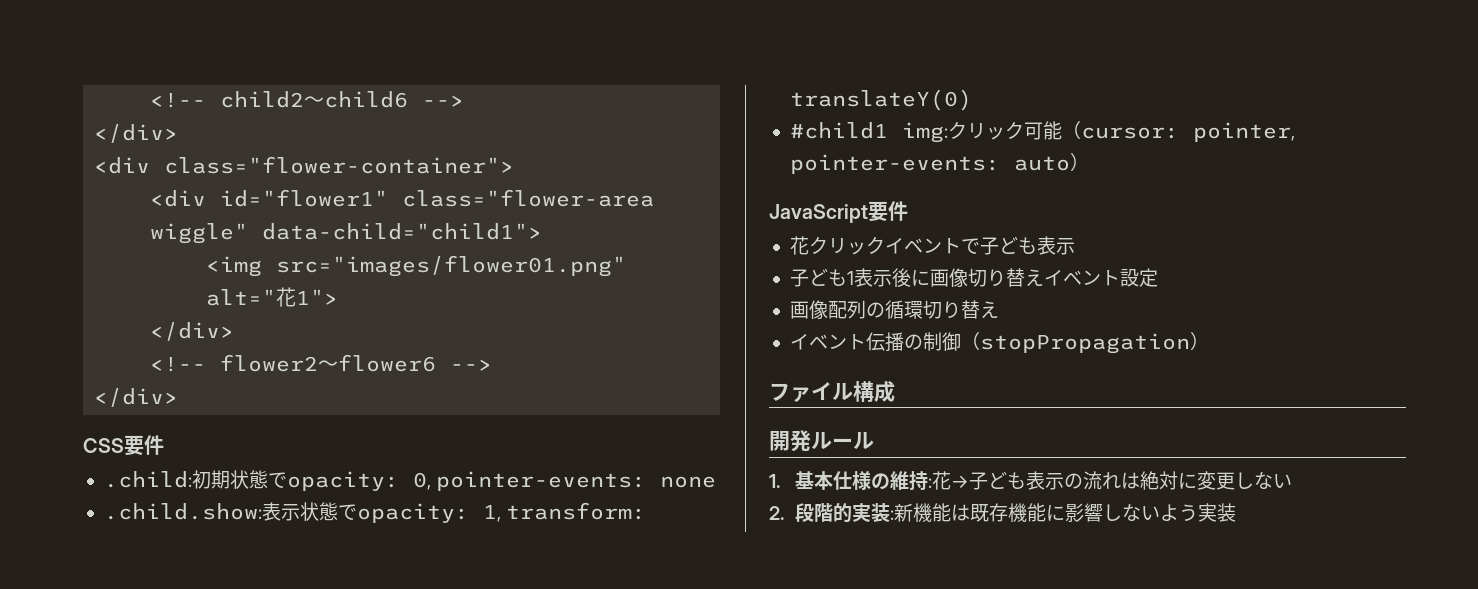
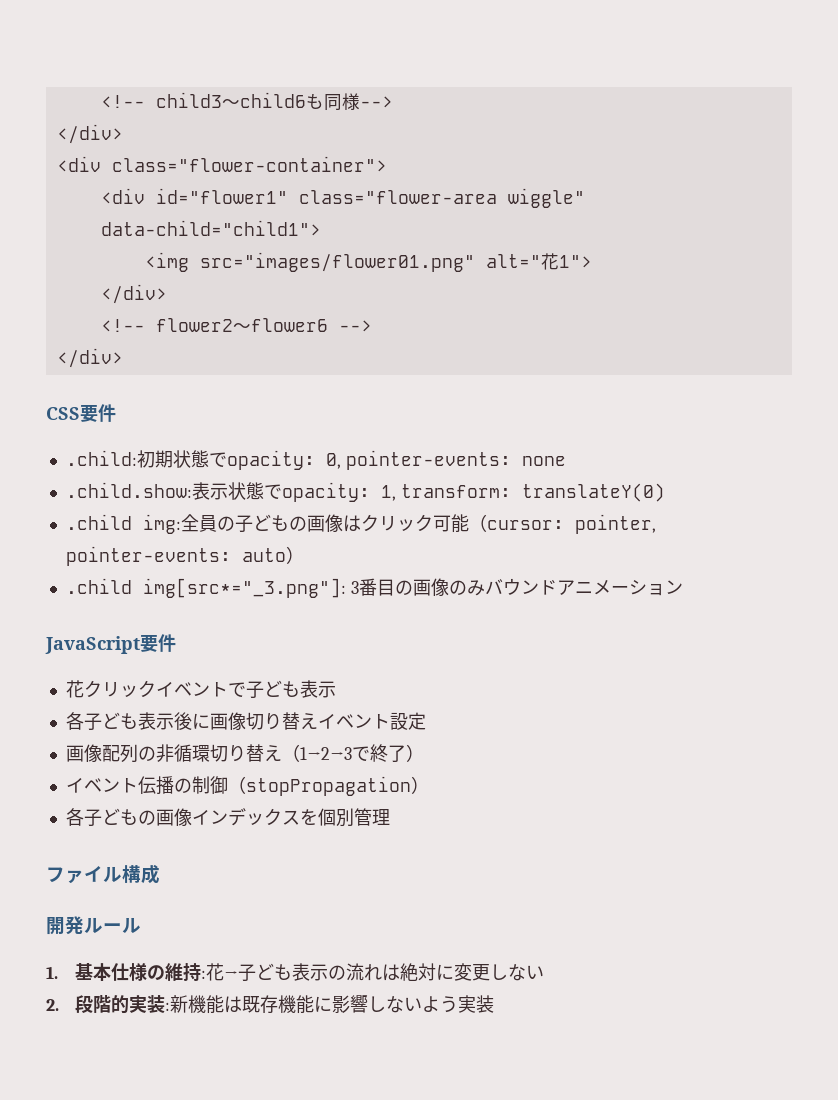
[150,91,409,108] <!-- child2〜child6 -> [100,92,360,111] <!-- child3〜child6も同様
[789,122,948,143] #child1 img: -> [65,514,361,534] .child img:全員の子どもの画像は
(1089, 162) none -> [65,578,683,598] // .child img[src*="_3.png"]: 3番目の画像のみバウンドアニメーション
[789,268,854,287] 子ども1 -> [65,712,138,731] 各子ども
(885, 310) none -> [155,744,174,762] 非
(999, 310) none -> [281,744,424,762] （1→2→3で終了）
(1209, 341) none -> [65,808,390,827] // 各子どもの画像インデックスを個別管理

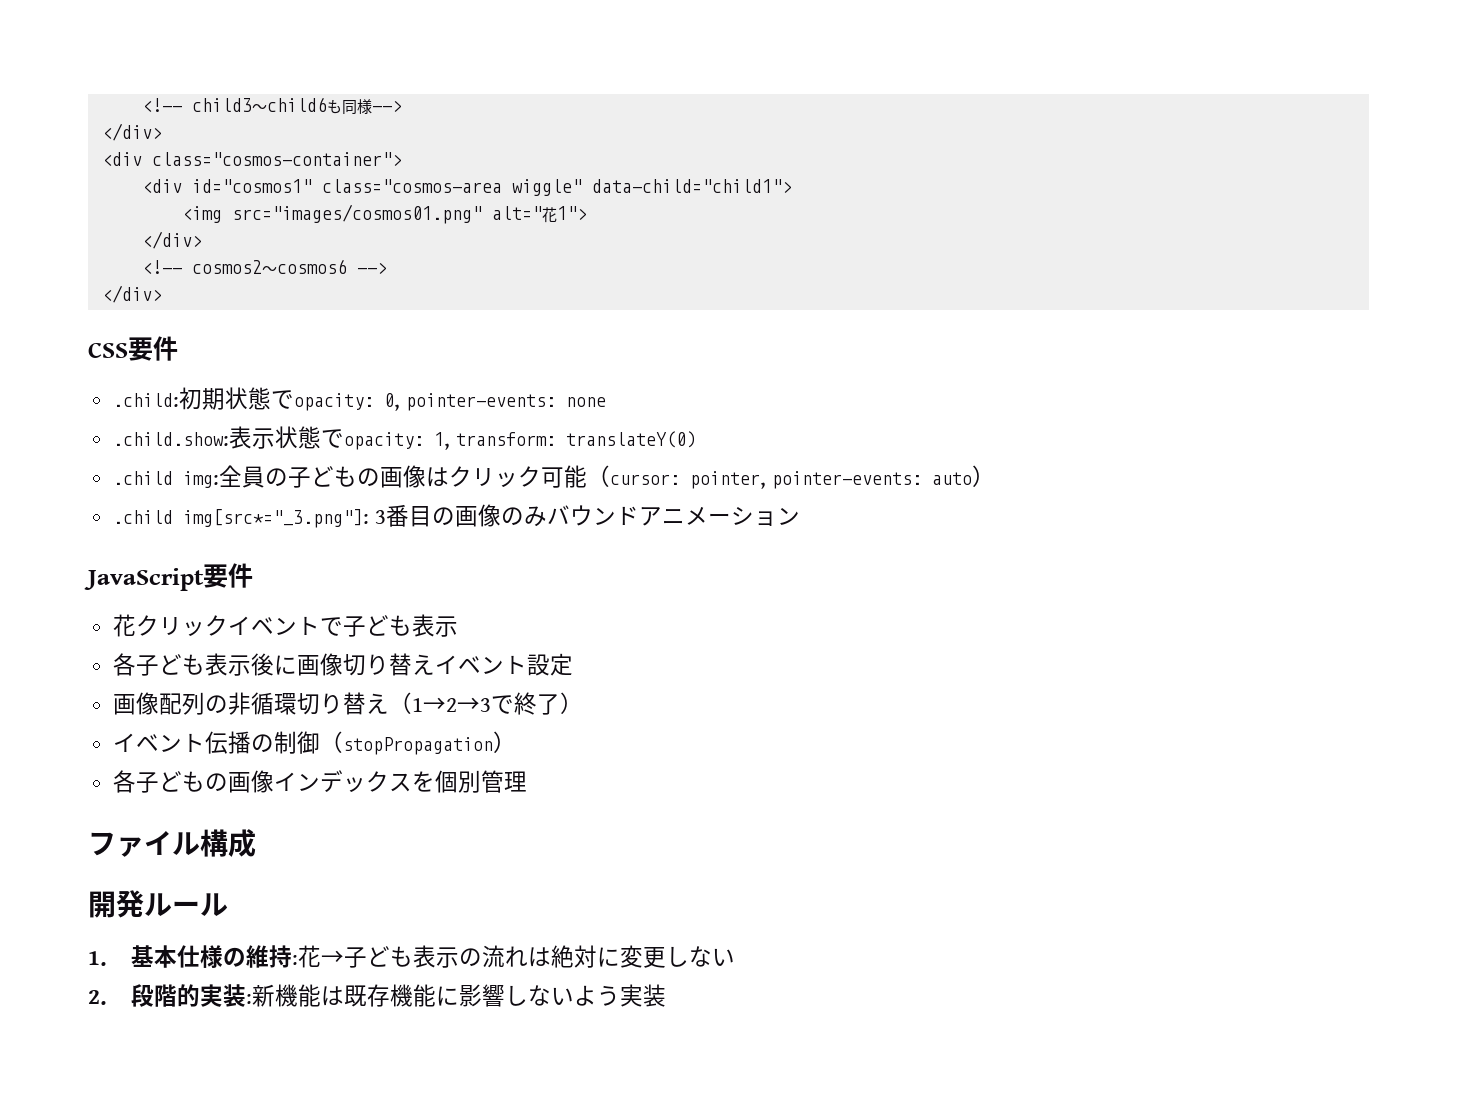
[111,156,387,172] [100,188,497,204] class="flower-container"> // <div id="flower1" class="flower-area -> [151,152,402,166] [141,179,502,193] class="cosmos-container"> // <div id="cosmos1" class="cosmos-area
[199,252,475,272] src="images/flower01.png" -> [231,204,482,224] src="images/cosmos01.png"
[155,318,328,332] flower2〜flower6 -> [191,259,347,274] cosmos2〜cosmos6

